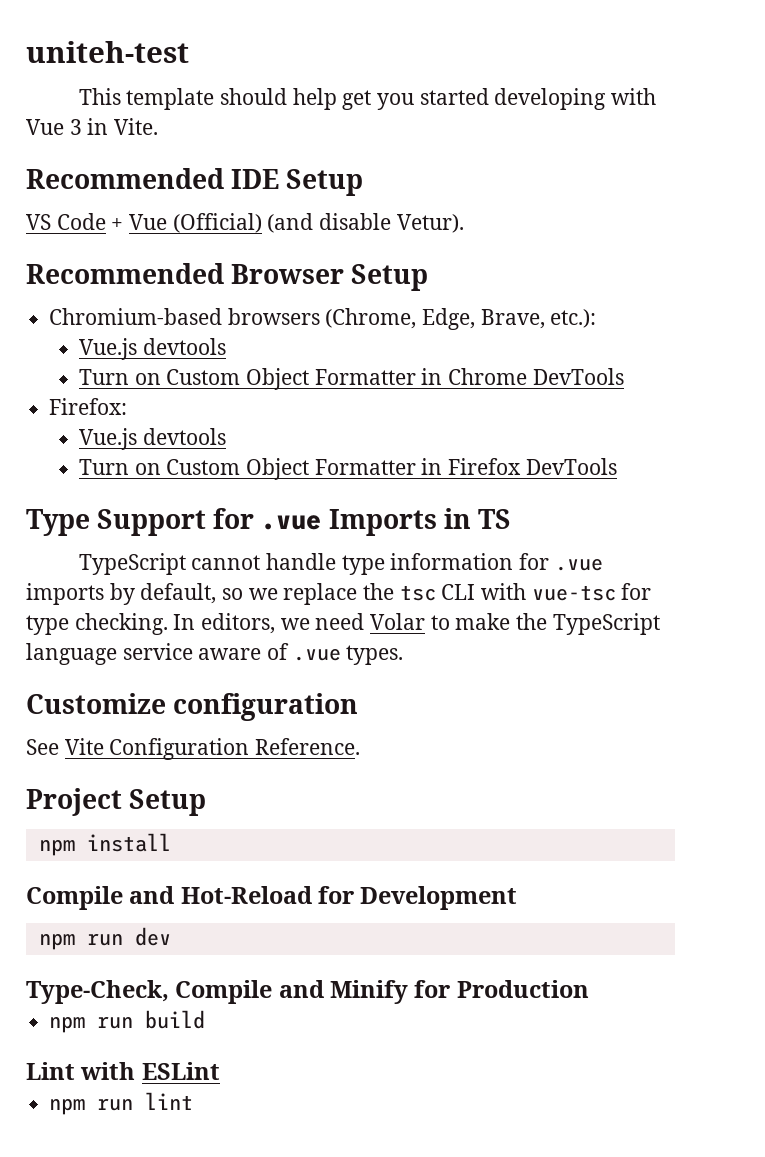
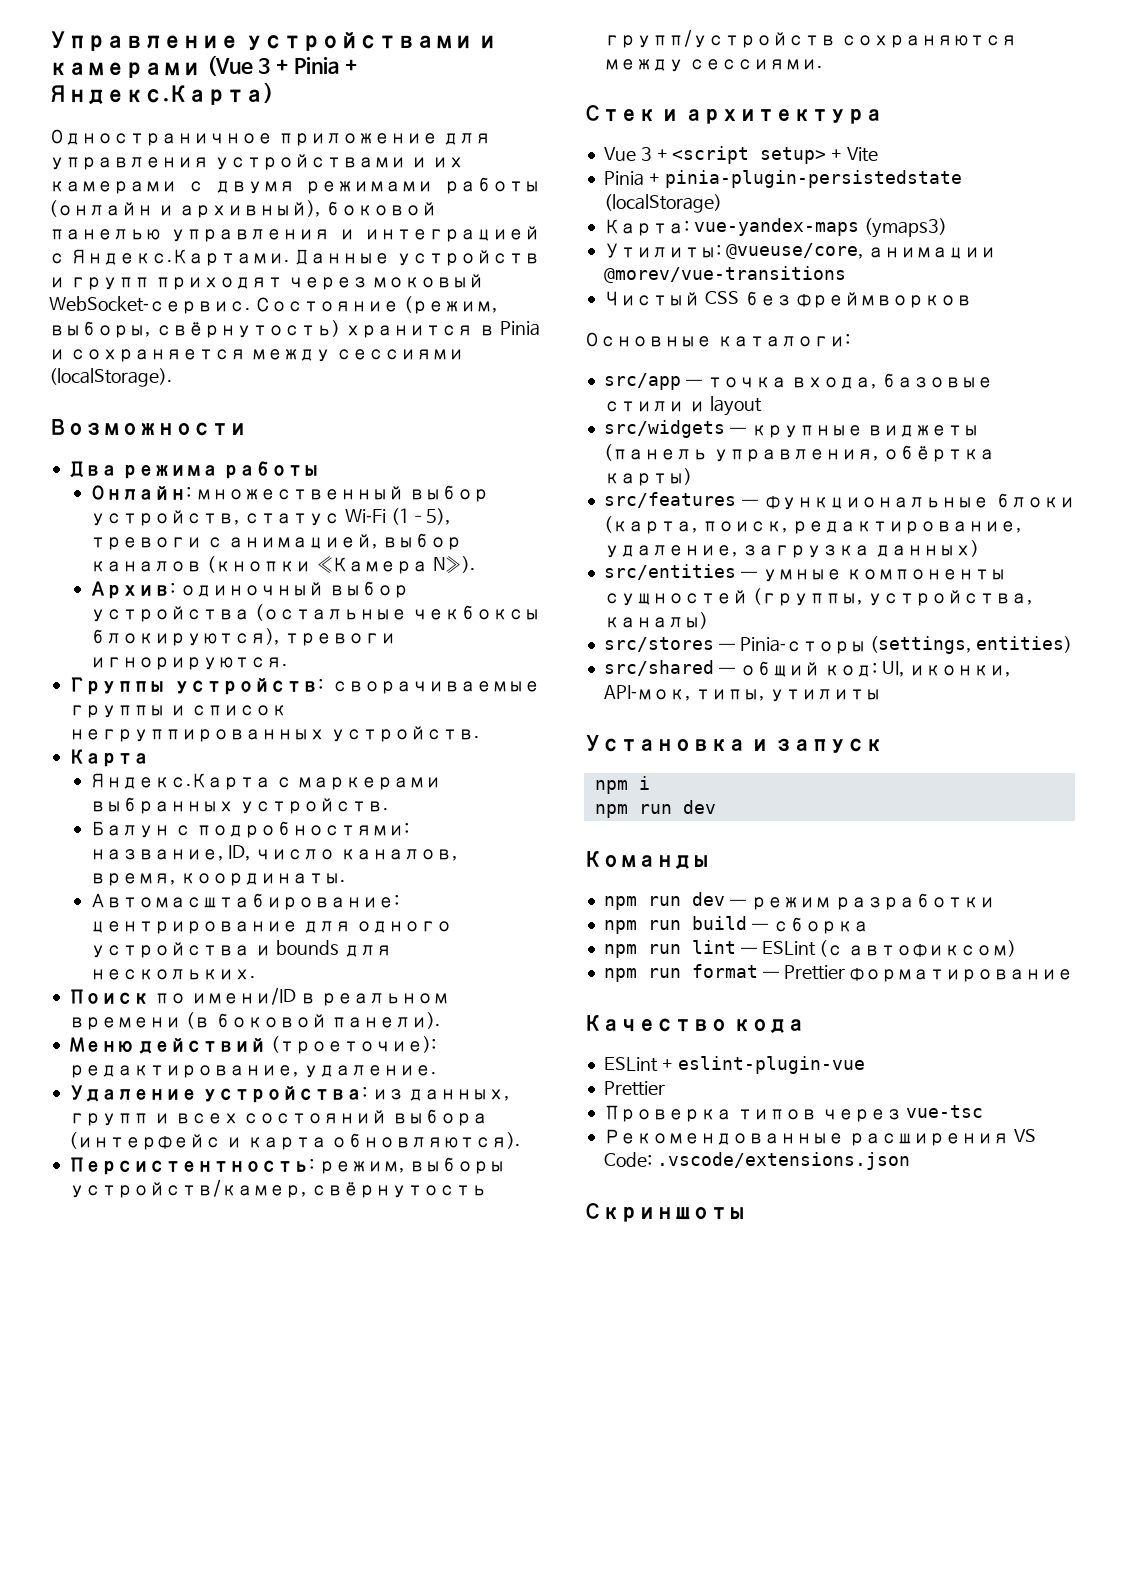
[26,41,189,63] [78,88,657,110] [26,118,159,135] [26,168,364,196] [26,213,464,233] [26,263,429,291] [49,308,597,330] [78,338,226,360] [78,368,624,390] [49,398,128,415] [78,428,226,450] [78,458,617,480] [26,508,511,536] [78,553,603,575] [26,583,652,605] [26,613,660,635] [26,643,404,665] [26,693,359,721] [26,738,361,760] [26,788,207,816] [38,833,171,856] [26,886,518,910] [38,927,171,950] [26,980,589,1004] uniteh-test // This template should help get you started developing with Vue 3 in Vite. // Recommended IDE Setup // VS Code + Vue (Official) (and disable Vetur). // Recommended Browser Setup // Chromium-based browsers (Chrome, Edge, Brave, etc.): // Vue.js devtools // Turn on Custom Object Formatter in Chrome DevTools // Firefox: // Vue.js devtools // Turn on Custom Object Formatter in Firefox DevTools // Type Support for .vue Imports in TS // TypeScript cannot handle type information for .vue imports by default, so we replace the tsc CLI with vue-tsc for type checking. In editors, we need Volar to make the TypeScript language service aware of .vue types. // Customize configuration // See Vite Configuration Reference. // Project Setup // npm install // Compile and Hot-Reload for Development // npm run dev // Type-Check, Compile and Minify for Production -> [49,31,498,51] [49,55,358,78] [49,82,273,105] [49,129,491,146] [49,154,464,170] [49,177,540,194] [49,200,437,218] [49,226,540,242] [49,249,540,266] [49,274,485,290] [49,296,497,314] [49,320,540,338] [49,349,464,362] [49,368,172,387] [49,419,247,436] [68,461,319,479] [90,485,489,502] [90,508,450,526] [90,533,462,550] [90,556,475,574] [90,581,409,599] [90,604,540,622] [90,628,396,646] [90,657,288,670] [68,677,540,695] [68,705,287,718] [68,726,479,742] [68,749,149,767] [90,773,441,790] [90,797,388,814] [90,821,409,838] [90,845,457,861] [90,873,345,886] [90,893,400,910] [90,921,452,934] [90,940,392,958] [90,969,256,980] [68,987,450,1006] [68,1012,441,1030] [68,1036,436,1054] [68,1065,436,1078] [68,1085,510,1103] [68,1109,489,1126] [68,1132,521,1150] [68,1157,505,1175] [68,1179,487,1198] [603,29,1017,48] [603,59,822,72] [584,105,883,124] [603,146,879,164] [603,170,962,188] [603,194,722,213] [603,218,947,238] [603,243,996,259] [603,266,846,283] [603,291,973,308] [584,332,850,347] [603,373,994,390] [603,396,762,416] [603,420,980,438] [603,444,995,462] [603,468,692,486] [603,492,1075,510] [603,516,1021,534] [603,540,979,558] [603,564,1007,582] [603,588,1032,606] [603,612,708,629] [603,636,1073,654] [603,660,1011,677] [603,685,881,702] [584,734,883,753] [594,776,650,794] [594,800,716,818] [584,851,710,869] [603,892,996,910] Управление устройствами и камерами (Vue 3 + Pinia + Яндекс.Карта) // Одностраничное приложение для управления устройствами и их камерами с двумя режимами работы (онлайн и архивный), боковой панелью управления и интеграцией с Яндекс.Картами. Данные устройств и групп приходят через моковый WebSocket‑сервис. Состояние (режим, выборы, свёрнутость) хранится в Pinia и сохраняется между сессиями (localStorage). // Возможности // Два режима работы // Онлайн: множественный выбор устройств, статус Wi‑Fi (1–5), тревоги с анимацией, выбор каналов (кнопки «Камера N»). // Архив: одиночный выбор устройства (остальные чекбоксы блокируются), тревоги игнорируются. // Группы устройств: сворачиваемые группы и список негруппированных устройств. // Карта // Яндекс.Карта с маркерами выбранных устройств. // Балун с подробностями: название, ID, число каналов, время, координаты. // Автомасштабирование: центрирование для одного устройства и bounds для нескольких. // Поиск по имени/ID в реальном времени (в боковой панели). // Меню действий (троеточие): редактирование, удаление. // Удаление устройства: из данных, групп и всех состояний выбора (интерфейс и карта обновляются). // Персистентность: режим, выборы устройств/камер, свёрнутость групп/устройств сохраняются между сессиями. // Стек и архитектура // Vue 3 + <script setup> + Vite // Pinia + pinia-plugin-persistedstate (localStorage) // Карта: vue-yandex-maps (ymaps3) // Утилиты: @vueuse/core, анимации @morev/vue-transitions // Чистый CSS без фреймворков // Основные каталоги: // src/app — точка входа, базовые стили и layout // src/widgets — крупные виджеты (панель управления, обёртка карты) // src/features — функциональные блоки (карта, поиск, редактирование, удаление, загрузка данных) // src/entities — умные компоненты сущностей (группы, устройства, каналы) // src/stores — Pinia‑сторы (settings, entities) // src/shared — общий код: UI, иконки, API‑мок, типы, утилиты // Установка и запуск // npm i // npm run dev // Команды // npm run dev — режим разработки
[26,1062,220,1080] // Lint with ESLint -> [751,917,869,934] — сборка
(194, 1101) none -> [740,940,1017,957] [603,964,1074,982] [584,1015,806,1033] [603,1056,865,1074] [603,1081,665,1096] [603,1105,984,1122] [603,1129,1036,1146] [603,1152,910,1170] [584,1203,746,1222] — ESLint (с автофиксом) // npm run format — Prettier форматирование // Качество кода // ESLint + eslint-plugin-vue // Prettier // Проверка типов через vue-tsc // Рекомендованные расширения VS Code: .vscode/extensions.json // Скриншоты

